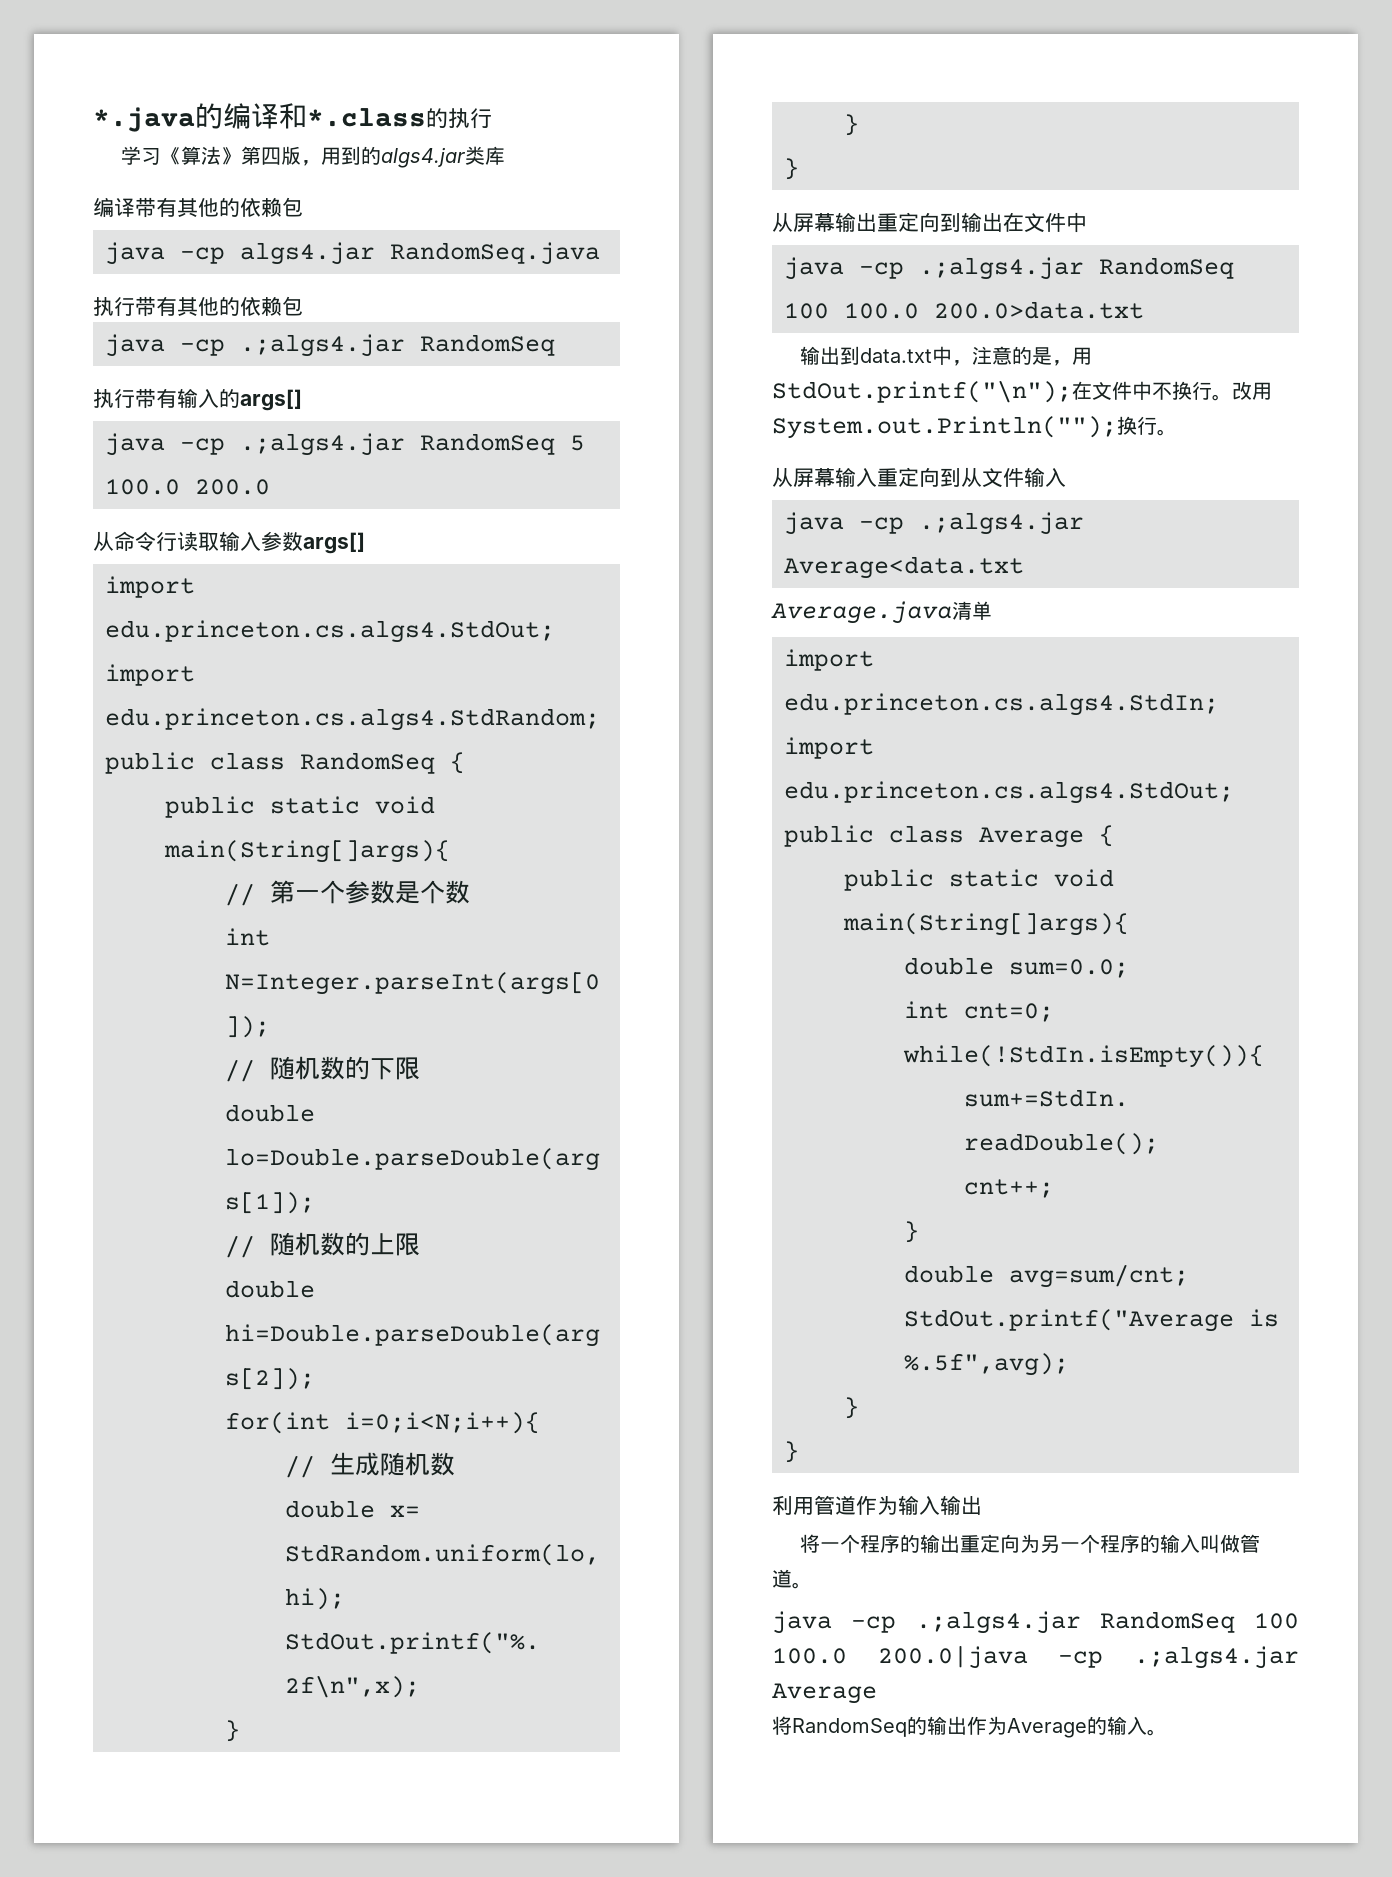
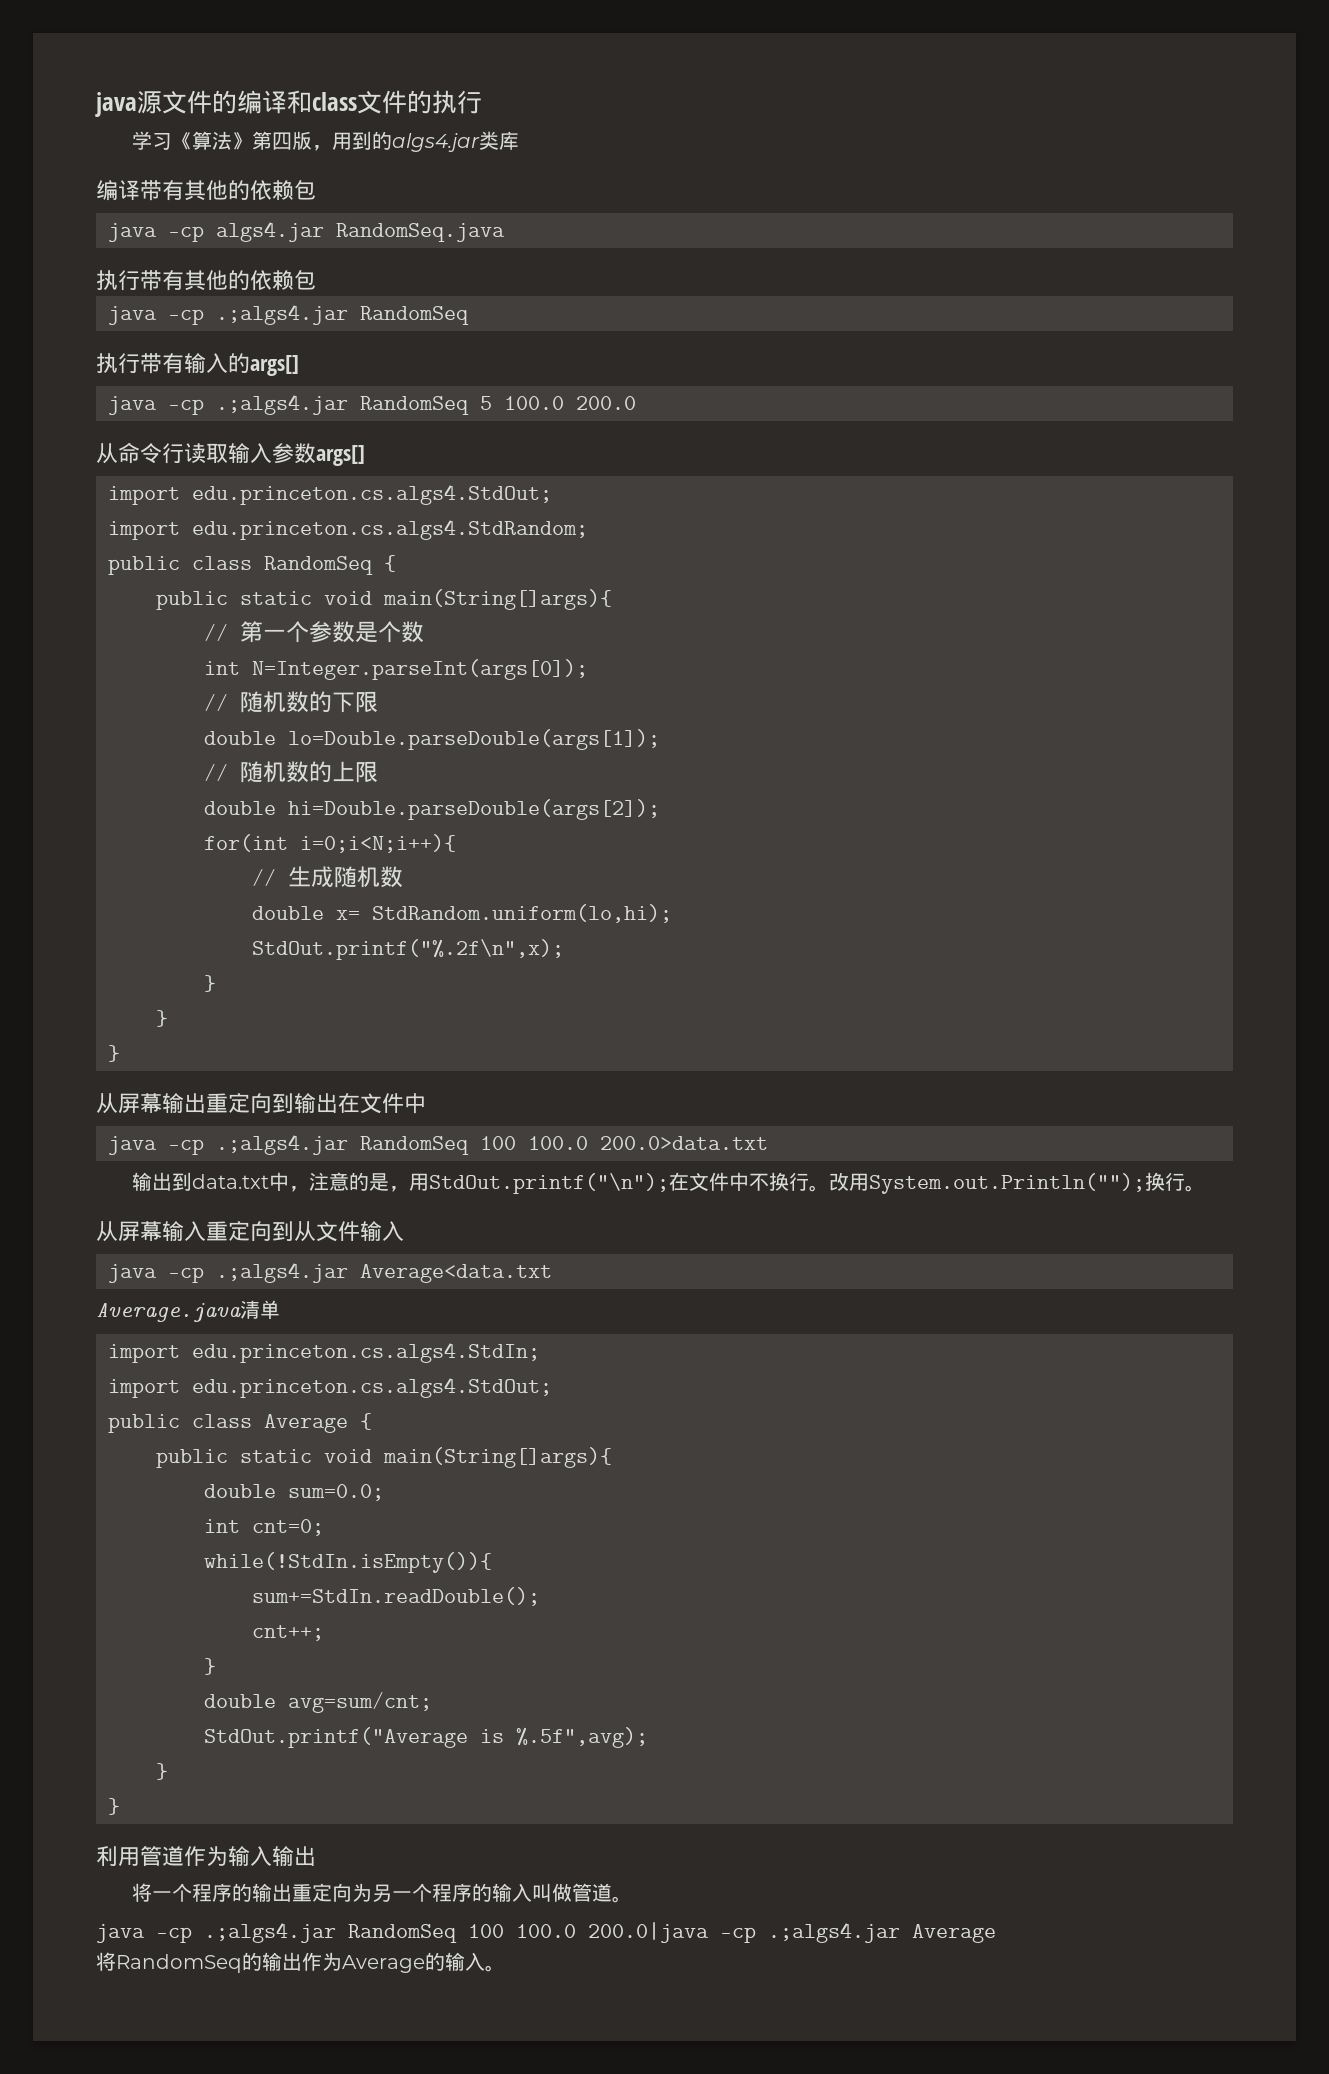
[93,103,426,132] *.java的编译和*.class -> [95,90,407,117] java源文件的编译和class文件

